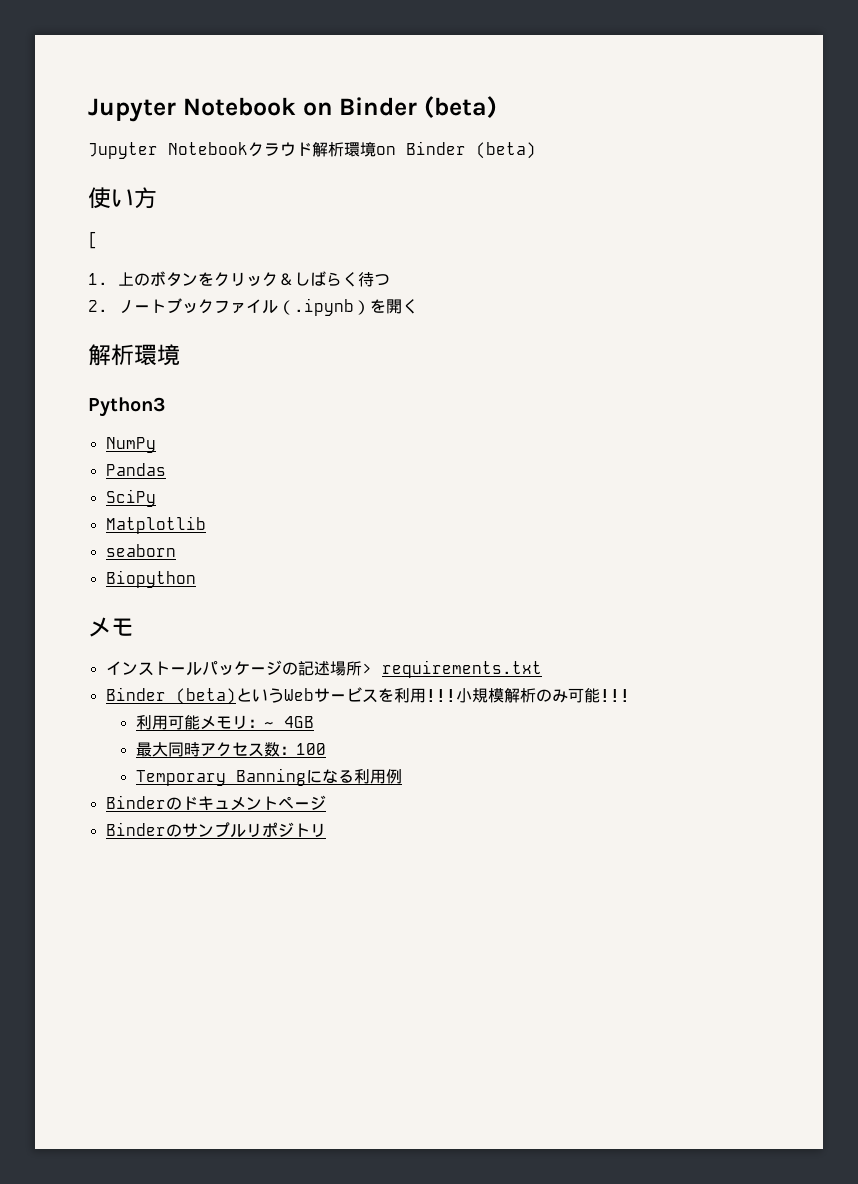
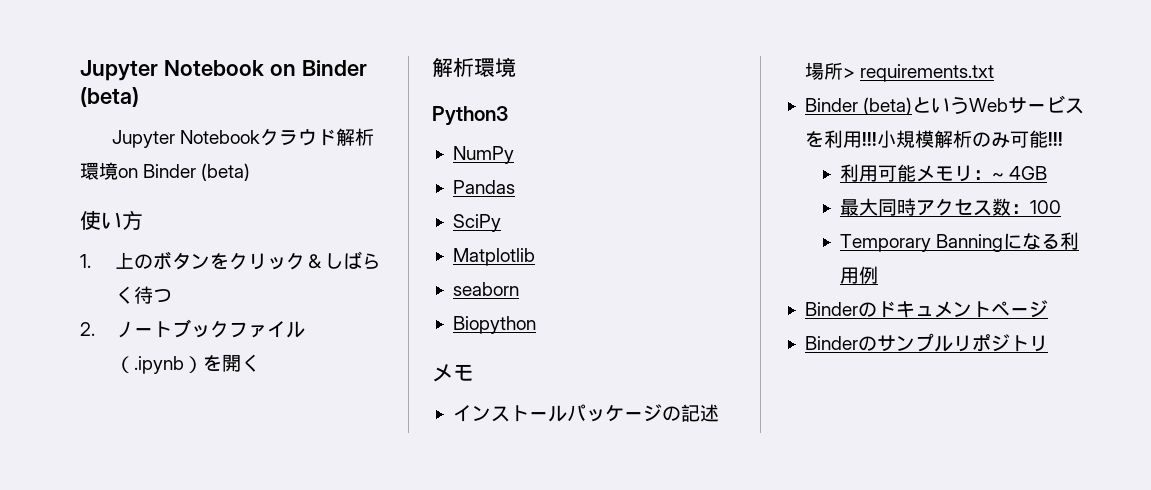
[88,231,98,249] // [ -> (143, 220) none

